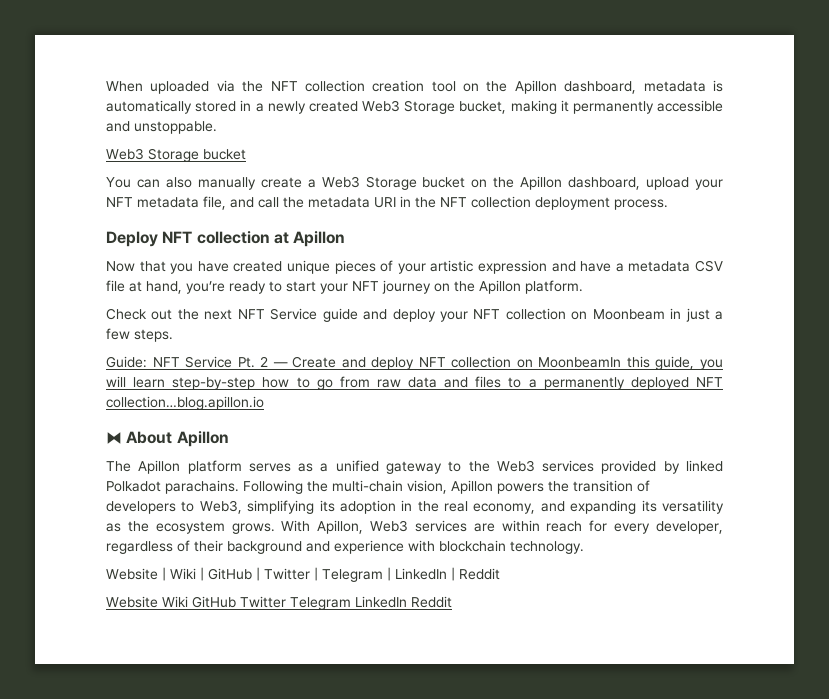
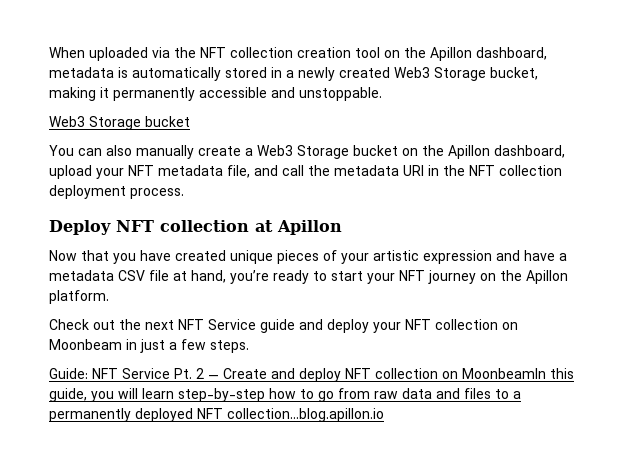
[106,431,229,447] [106,460,723,474] [106,480,650,494] [106,500,724,514] [106,520,724,534] [106,540,584,554] [106,567,500,582] [106,596,452,610] // ⧓ About Apillon // The Apillon platform serves as a unified gateway to the Web3 services provided by linked Polkadot parachains. Following the multi-chain vision, Apillon powers the transition of developers to Web3, simplifying its adoption in the real economy, and expanding its versatility as the ecosystem grows. With Apillon, Web3 services are within reach for every developer, regardless of their background and experience with blockchain technology. // Website | Wiki | GitHub | Twitter | Telegram | LinkedIn | Reddit // Website Wiki GitHub Twitter Telegram LinkedIn Reddit -> (384, 415) none

